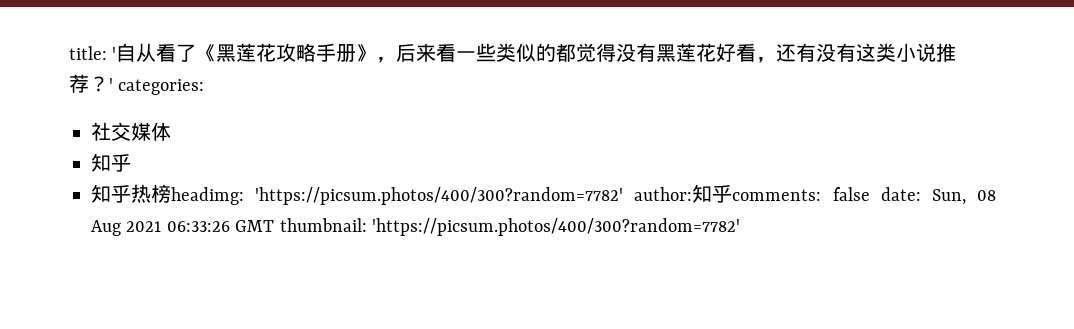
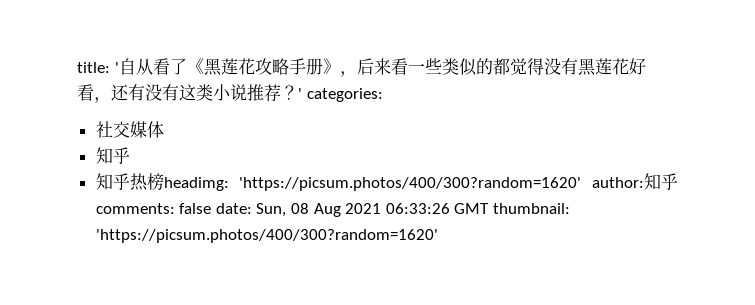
[255,187,624,205] 'https://picsum.photos/400/300?random=7782' -> [239,177,582,191] 'https://picsum.photos/400/300?random=1620'
[372,218,740,236] 'https://picsum.photos/400/300?random=7782' -> [95,229,438,243] 'https://picsum.photos/400/300?random=1620'

